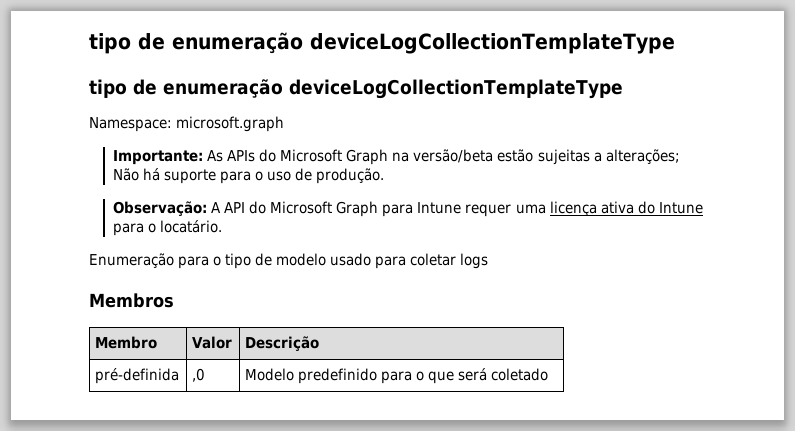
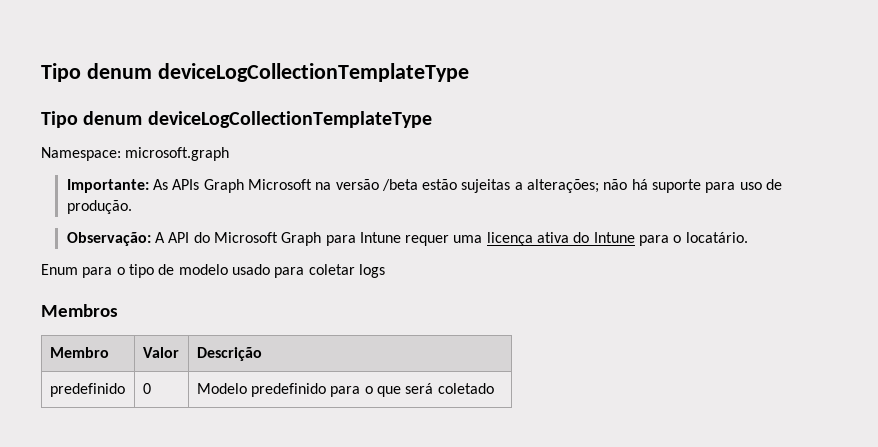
[89,32,675,54] [89,79,283,98] tipo de enumeração deviceLogCollectionTemplateType // tipo de enumeração -> [41,63,469,82] [41,111,143,128] Tipo denum deviceLogCollectionTemplateType // Tipo denum
[259,149,494,165] do Microsoft Graph na versão/beta -> [203,179,418,193] Graph Microsoft na versão /beta
[113,168,140,181] Não -> [603,179,628,190] não
[255,171,264,181] o -> (736, 187) none
[89,253,174,268] Enumeração -> [41,264,78,275] Enum
[95,368,180,384] [192,368,206,382] pré-definida | ,0 -> [49,383,125,397] [142,383,151,394] predefinido | 0

